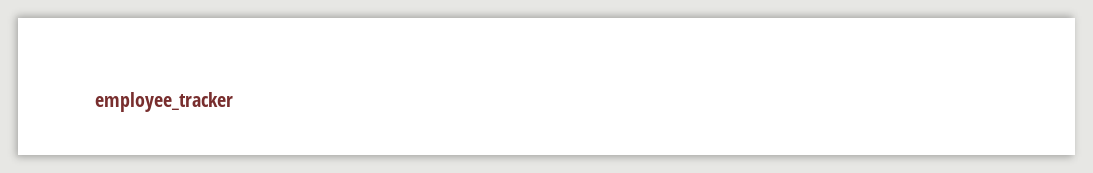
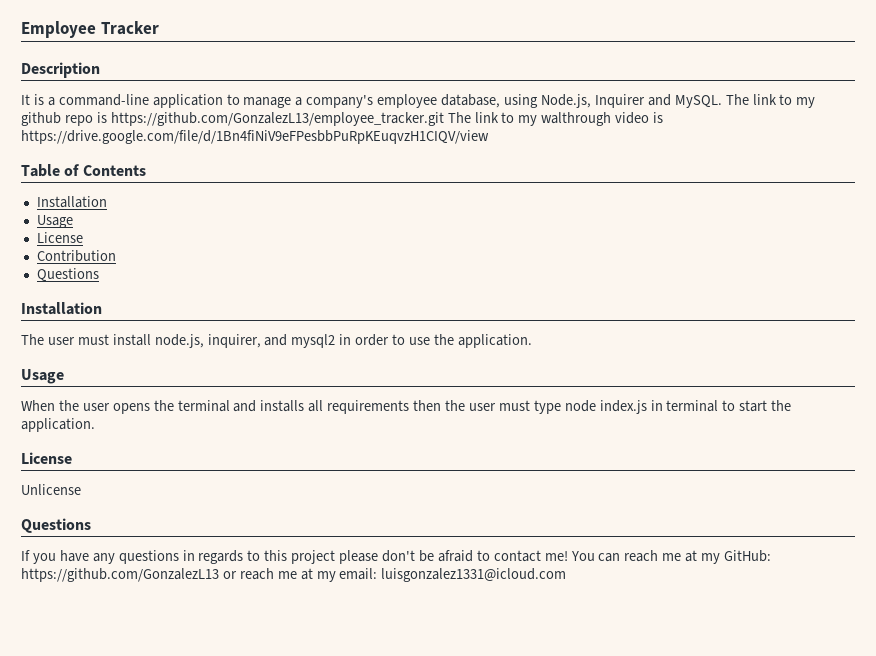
[95,92,233,112] employee_tracker -> [21,21,159,38] [21,62,100,78] [21,94,816,108] [21,112,664,126] [21,130,489,144] [21,164,146,177] [36,196,107,208] [36,215,73,228] [36,232,83,243] [36,250,116,262] [36,268,99,282] [21,302,102,315] [21,334,532,348] [21,369,64,384] [21,400,792,414] [21,418,95,432] [21,452,72,464] [21,484,81,495] [21,518,91,533] [21,550,772,564] [21,568,567,582] Employee Tracker // Description // It is a command-line application to manage a company's employee database, using Node.js, Inquirer and MySQL. The link to my github repo is https://github.com/GonzalezL13/employee_tracker.git The link to my walthrough video is https://drive.google.com/file/d/1Bn4fiNiV9eFPesbbPuRpKEuqvzH1CIQV/view // Table of Contents // Installation // Usage // License // Contribution // Questions // Installation // The user must install node.js, inquirer, and mysql2 in order to use the application. // Usage // When the user opens the terminal and installs all requirements then the user must type node index.js in terminal to start the application. // License // Unlicense // Questions // If you have any questions in regards to this project please don't be afraid to contact me! You can reach me at my GitHub: https://github.com/GonzalezL13 or reach me at my email: luisgonzalez1331@icloud.com

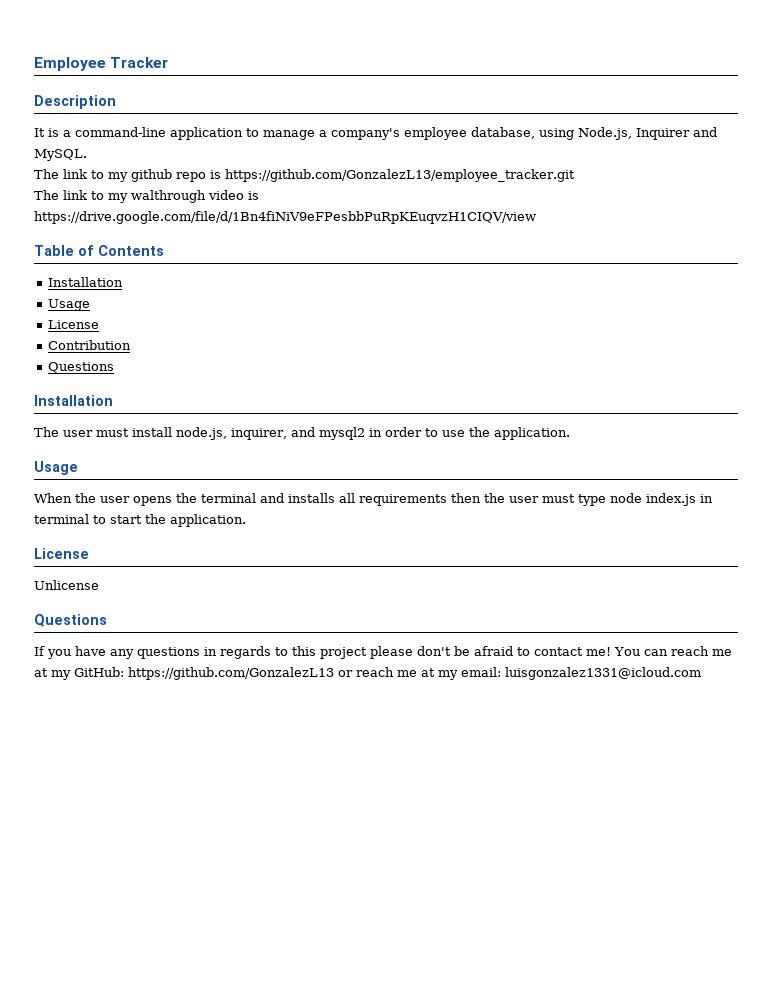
(722, 101) none -> (87, 155) //
(444, 119) none -> (575, 175) //

